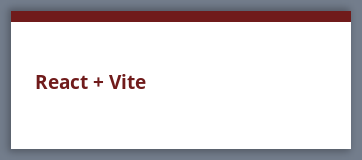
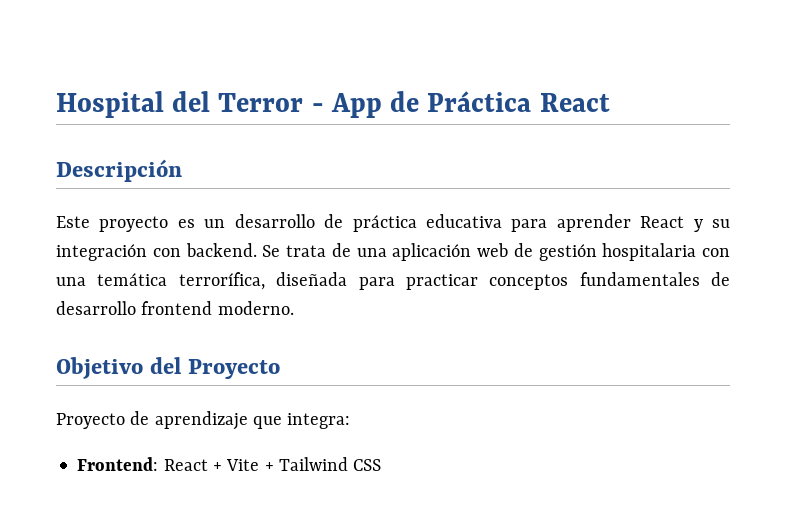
[35,74,147,89] React + Vite -> [56,91,610,118] [56,159,182,182] [56,214,730,232] [56,243,730,261] [56,272,730,290] [56,301,294,315] [56,357,281,379] [56,411,351,430] [77,457,382,471] Hospital del Terror - App de Práctica React // Descripción // Este proyecto es un desarrollo de práctica educativa para aprender React y su integración con backend. Se trata de una aplicación web de gestión hospitalaria con una temática terrorífica, diseñada para practicar conceptos fundamentales de desarrollo frontend moderno. // Objetivo del Proyecto // Proyecto de aprendizaje que integra: // Frontend: React + Vite + Tailwind CSS

